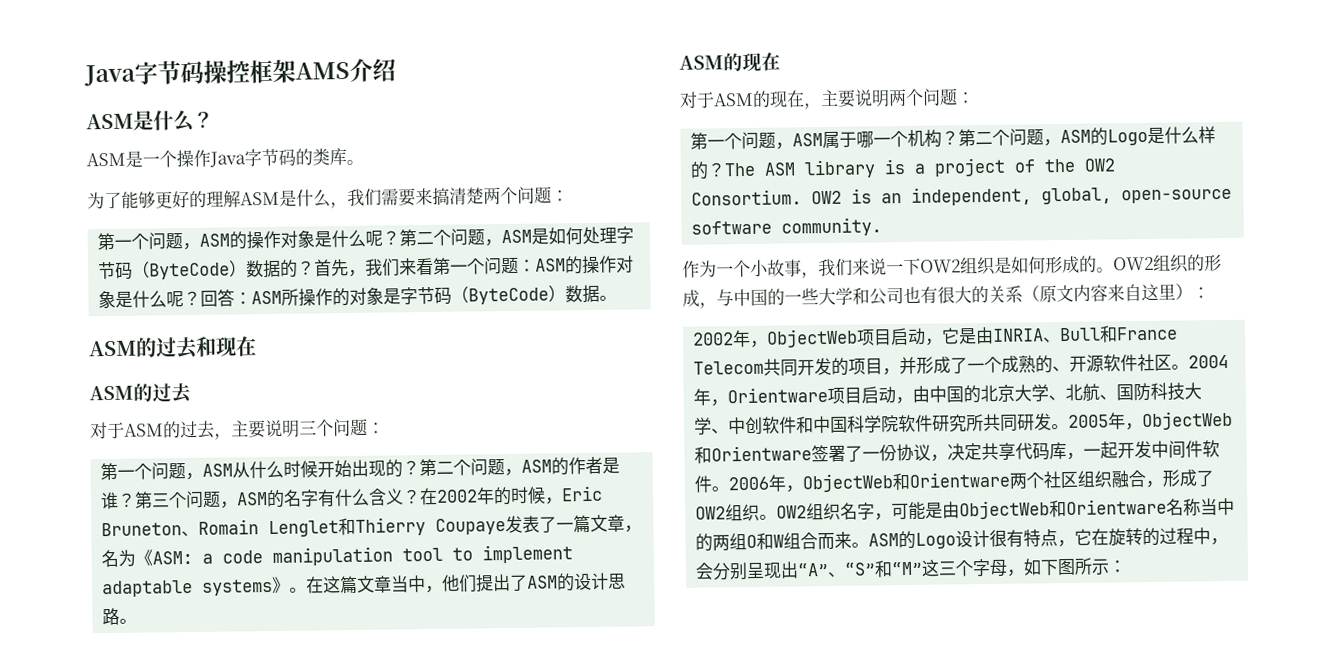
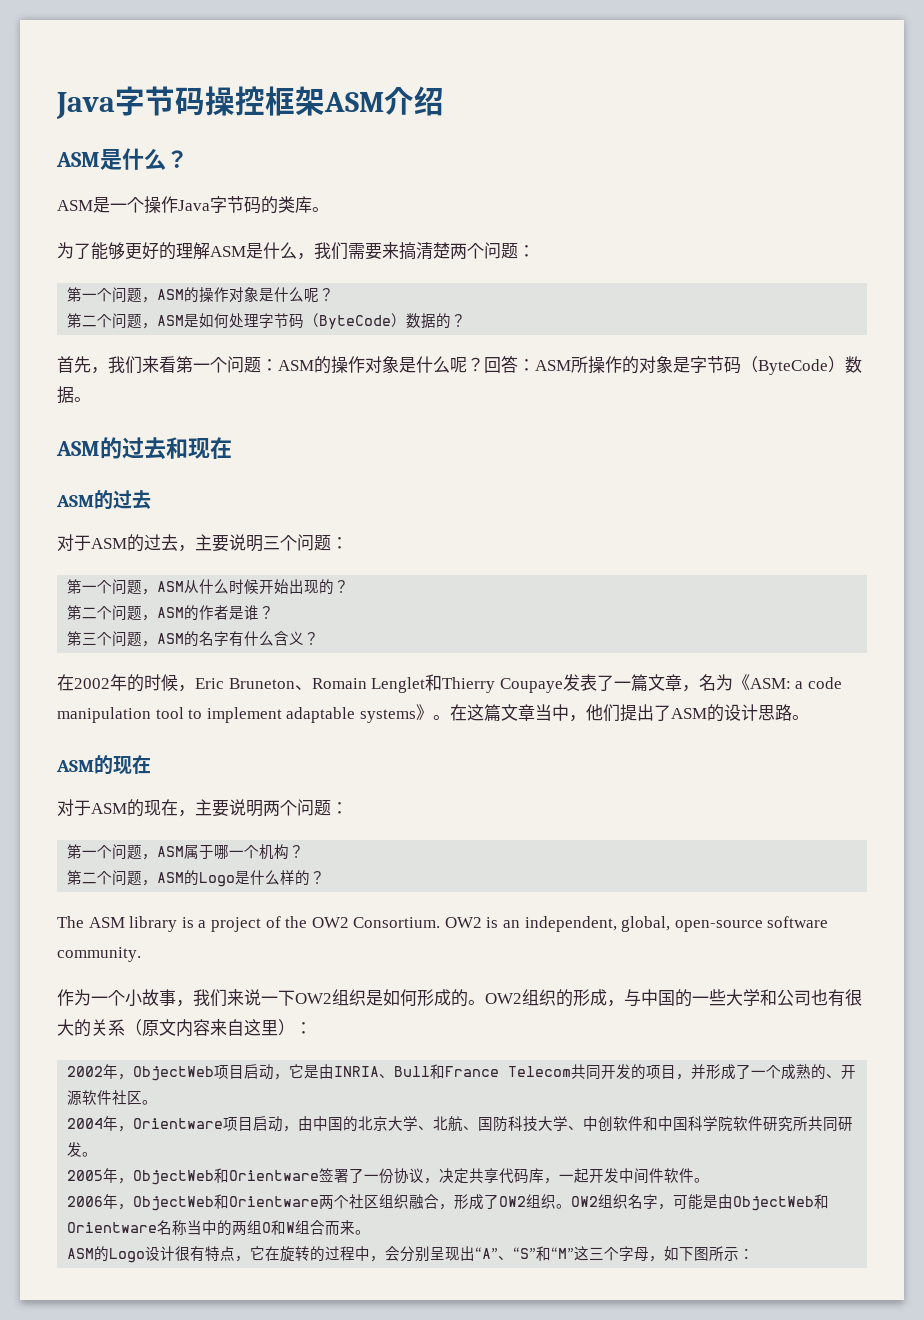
[295,61,350,80] AMS -> [324,92,384,112] ASM
(401, 238) none -> (335, 294) //
(316, 268) none -> (467, 320) //
(421, 468) none -> (350, 586) //
(137, 500) none -> (275, 612) //
(422, 497) none -> (320, 638) //
(960, 138) none -> (305, 851) //
(727, 170) none -> (326, 877) //
(1190, 367) none -> (158, 1102) //
(1070, 426) none -> (98, 1154) //
(730, 489) none -> (710, 1180) //
(870, 545) none -> (371, 1232) //

